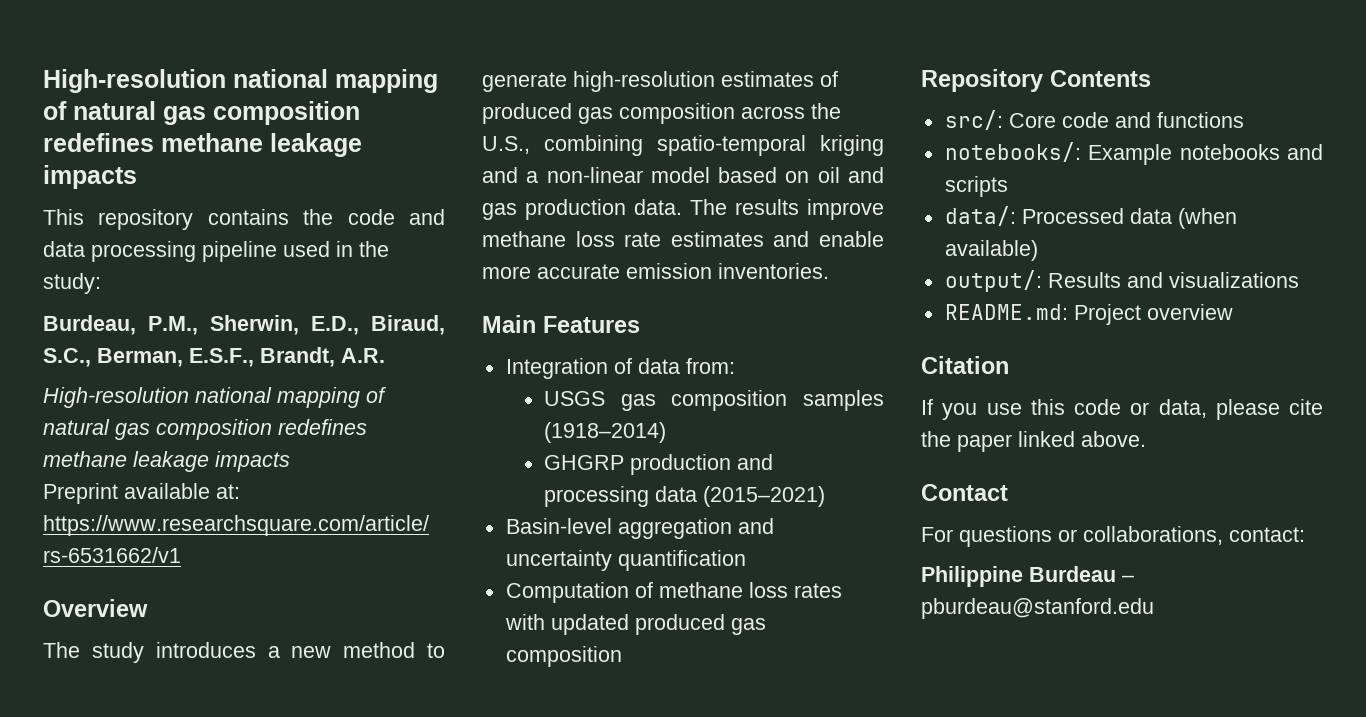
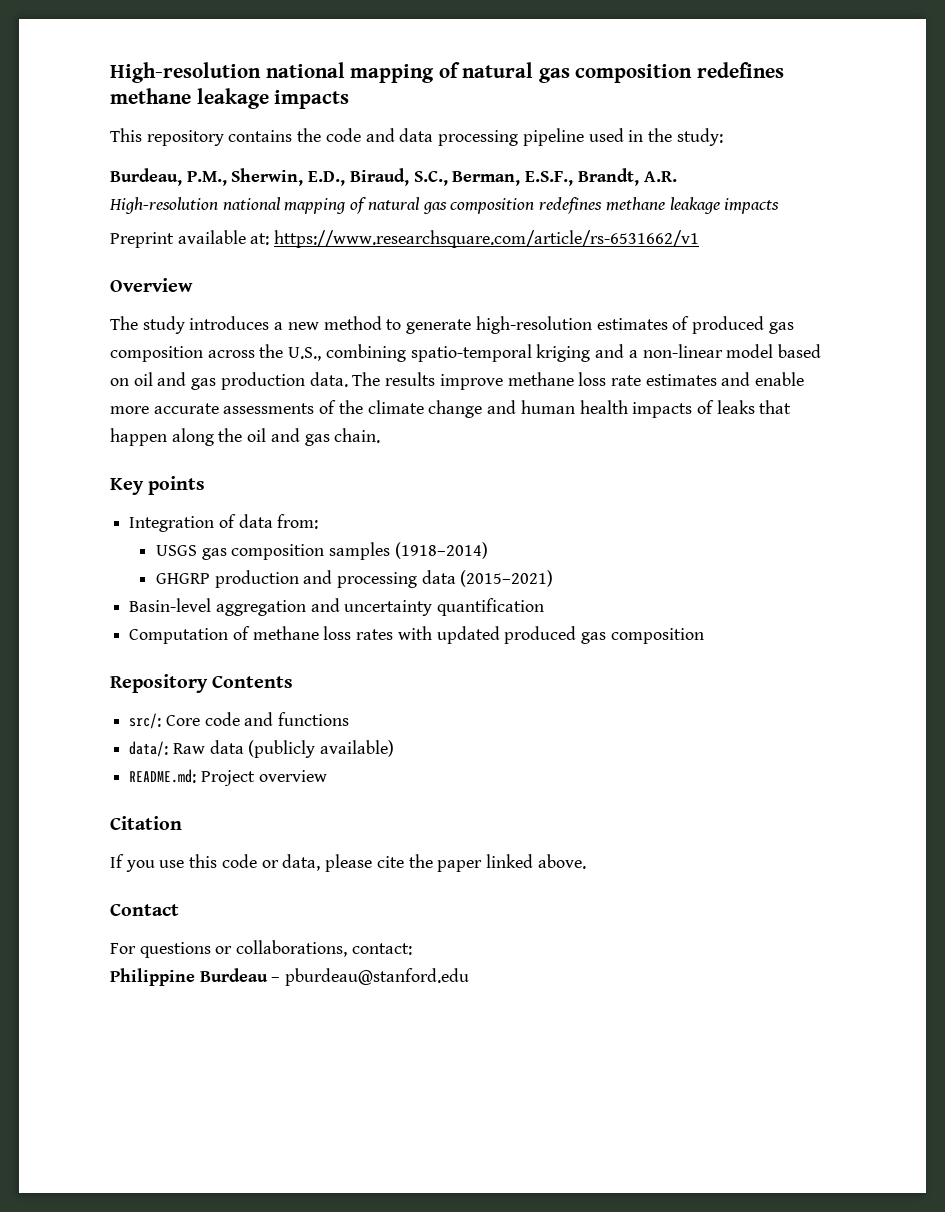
[626,263,829,279] [482,315,640,333] emission inventories. // Main Features -> [223,400,792,418] [110,428,381,446] [110,476,206,495] assessments of the climate change and human health impacts of leaks that happen along the oil and gas chain. // Key points
[944,142,1323,165] [944,176,1008,197] [944,206,1237,229] [944,240,1038,261] [944,270,1299,292] notebooks/: Example notebooks and scripts // data/: Processed data (when available) // output/: Results and visualizations -> [129,740,395,758] data/: Raw data (publicly available)

